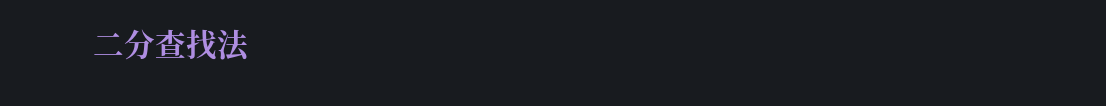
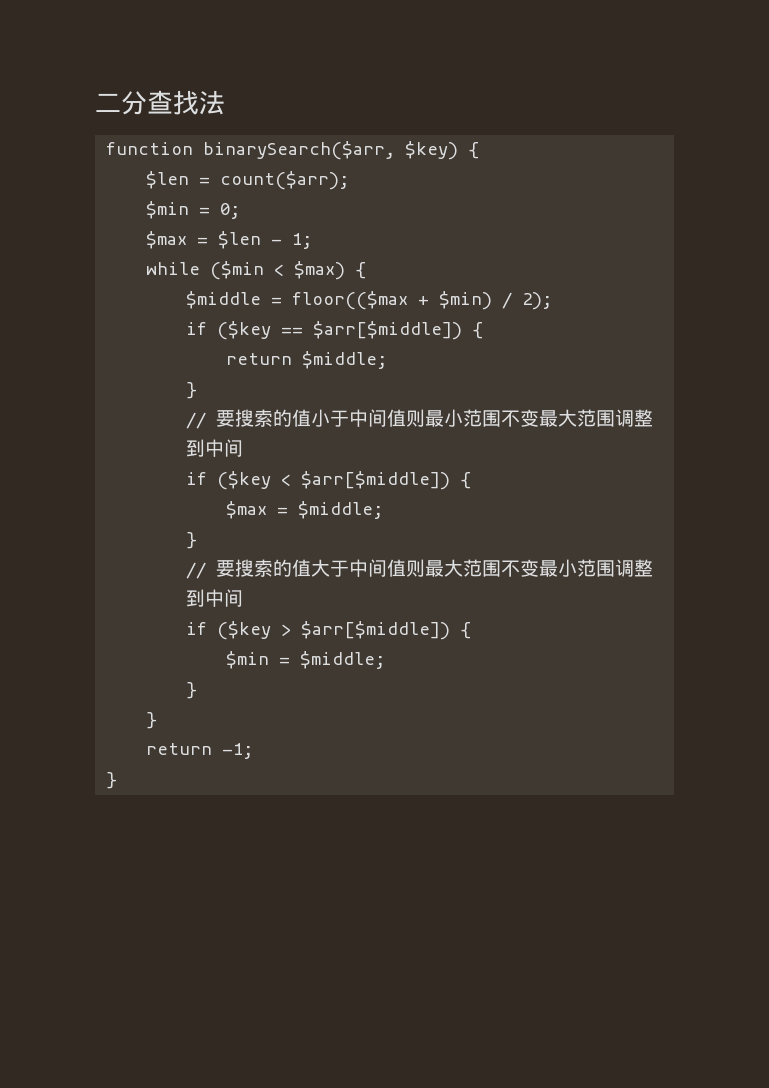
(250, 45) none -> [105,141,479,160] [145,171,349,190] [145,201,240,219] [145,231,312,249] [145,261,366,280] [185,291,552,310] [185,321,483,340] [225,351,387,369] [185,382,197,399] [185,409,653,429] [185,439,243,457] [185,471,471,490] [225,501,383,519] [185,532,197,549] [185,559,653,579] [185,589,243,607] [185,621,471,640] [225,651,385,669] [185,682,197,699] [145,712,157,729] [145,743,253,759] [105,772,117,789] // function binarySearch($arr, $key) { // $len = count($arr); // $min = 0; // $max = $len - 1; // while ($min < $max) { // $middle = floor(($max + $min) / 2); // if ($key == $arr[$middle]) { // return $middle; // } // // 要搜索的值小于中间值则最小范围不变最大范围调整到中间 // if ($key < $arr[$middle]) { // $max = $middle; // } // // 要搜索的值大于中间值则最大范围不变最小范围调整到中间 // if ($key > $arr[$middle]) { // $min = $middle; // } // } // return -1; // }

